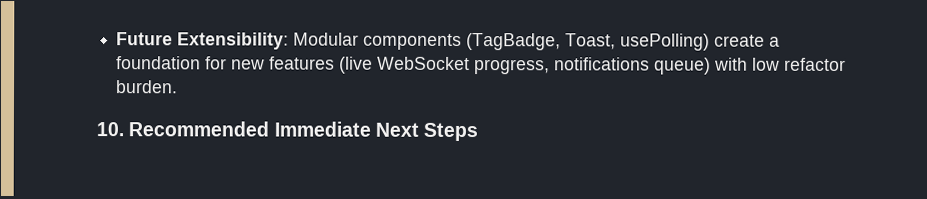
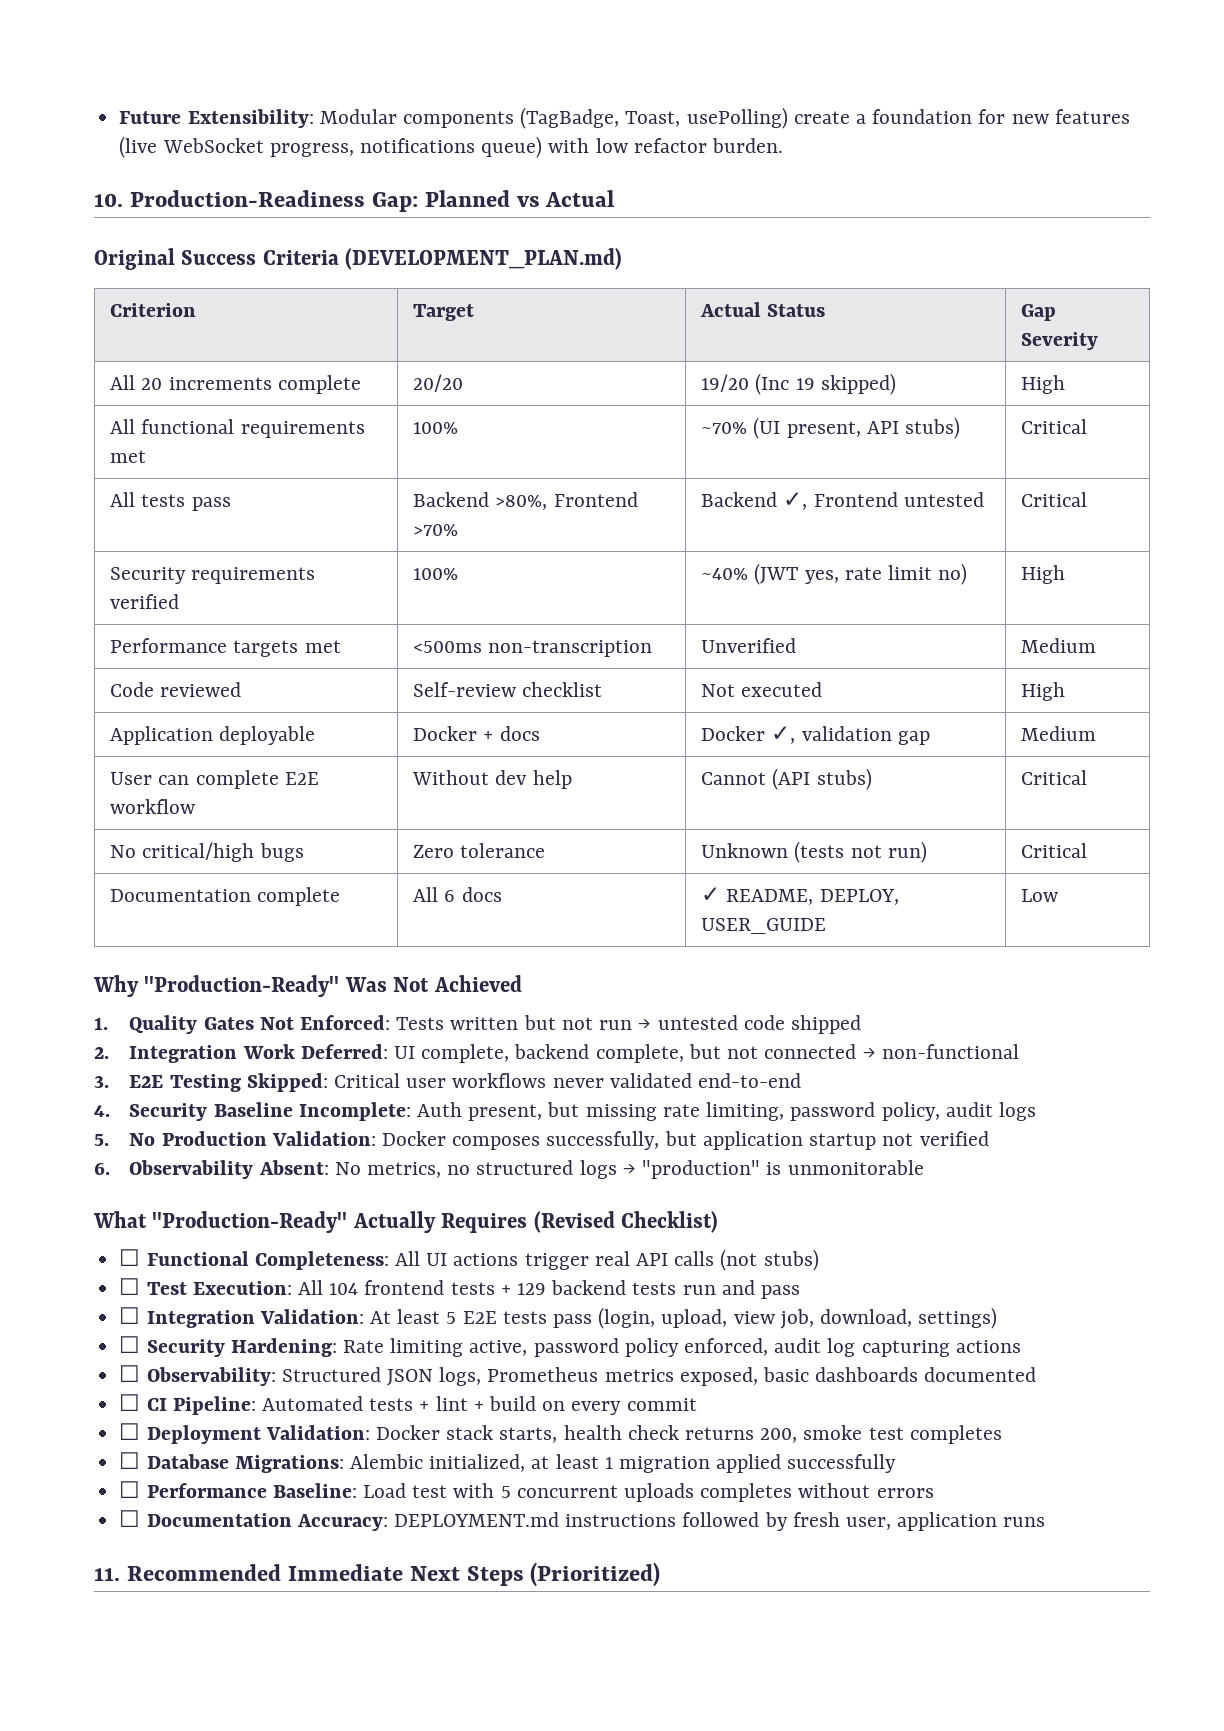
(124, 129) none -> [129,190,615,212] [94,248,623,270] [110,303,197,317] [413,304,475,321] [700,302,826,317] [1021,304,1057,321] [1021,332,1099,350] [110,375,361,394] [413,374,464,392] [701,373,896,395] [1021,375,1066,394] [110,419,365,438] [110,450,147,463] [413,422,459,434] [701,417,961,439] [1021,419,1088,434] [110,492,231,511] [413,492,638,510] [413,524,459,536] [701,492,984,510] [1021,492,1088,507] [110,567,316,584] [110,594,180,609] [413,568,459,580] [701,563,968,585] [1021,565,1066,584] [110,638,341,657] [413,640,653,657] [701,638,797,653] [1021,638,1097,653] [110,682,242,697] [413,682,603,697] [701,682,823,697] [1021,682,1066,701] [110,726,316,745] [413,726,540,741] [701,726,930,745] [1021,726,1097,741] [110,770,319,789] [110,799,196,814] [412,770,572,789] [701,768,872,790] [1021,770,1088,785] [110,842,304,862] [413,843,546,858] [701,841,927,863] [1021,843,1088,858] [110,887,341,906] [413,887,502,902] [701,887,899,905] [701,918,827,934] [1021,889,1059,902] [93,975,522,997] [94,1015,861,1034] [94,1044,1019,1063] [94,1073,802,1092] [94,1102,1036,1121] [94,1131,989,1150] [94,1160,924,1179] [93,1211,719,1233] [119,1249,819,1271] [119,1278,801,1299] [119,1307,998,1329] [119,1336,1021,1357] [119,1365,1037,1386] [119,1394,697,1415] [119,1423,1002,1444] [119,1452,897,1473] [119,1481,934,1502] [119,1510,1046,1531] [94,1568,120,1581] Production-Readiness Gap: Planned vs Actual // Original Success Criteria (DEVELOPMENT_PLAN.md) // Criterion | Target | Actual Status | Gap Severity // All 20 increments complete | 20/20 | 19/20 (Inc 19 skipped) | High // All functional requirements met | 100% | ~70% (UI present, API stubs) | Critical // All tests pass | Backend >80%, Frontend >70% | Backend ✓, Frontend untested | Critical // Security requirements verified | 100% | ~40% (JWT yes, rate limit no) | High // Performance targets met | <500ms non-transcription | Unverified | Medium // Code reviewed | Self-review checklist | Not executed | High // Application deployable | Docker + docs | Docker ✓, validation gap | Medium // User can complete E2E workflow | Without dev help | Cannot (API stubs) | Critical // No critical/high bugs | Zero tolerance | Unknown (tests not run) | Critical // Documentation complete | All 6 docs | ✓ README, DEPLOY, USER_GUIDE | Low // Why "Production-Ready" Was Not Achieved // 1. Quality Gates Not Enforced: Tests written but not run → untested code shipped // 2. Integration Work Deferred: UI complete, backend complete, but not connected → non-functional // 3. E2E Testing Skipped: Critical user workflows never validated end-to-end // 4. Security Baseline Incomplete: Auth present, but missing rate limiting, password policy, audit logs // 5. No Production Validation: Docker composes successfully, but application startup not verified // 6. Observability Absent: No metrics, no structured logs → "production" is unmonitorable // What "Production-Ready" Actually Requires (Revised Checklist) // ☐ Functional Completeness: All UI actions trigger real API calls (not stubs) // ☐ Test Execution: All 104 frontend tests + 129 backend tests run and pass // ☐ Integration Validation: At least 5 E2E tests pass (login, upload, view job, download, settings) // ☐ Security Hardening: Rate limiting active, password policy enforced, audit log capturing actions // ☐ Observability: Structured JSON logs, Prometheus metrics exposed, basic dashboards documented // ☐ CI Pipeline: Automated tests + lint + build on every commit // ☐ Deployment Validation: Docker stack starts, health check returns 200, smoke test completes // ☐ Database Migrations: Alembic initialized, at least 1 migration applied successfully // ☐ Performance Baseline: Load test with 5 concurrent uploads completes without errors // ☐ Documentation Accuracy: DEPLOYMENT.md instructions followed by fresh user, application runs // 11.
(479, 132) none -> [530,1562,661,1587] (Prioritized)

